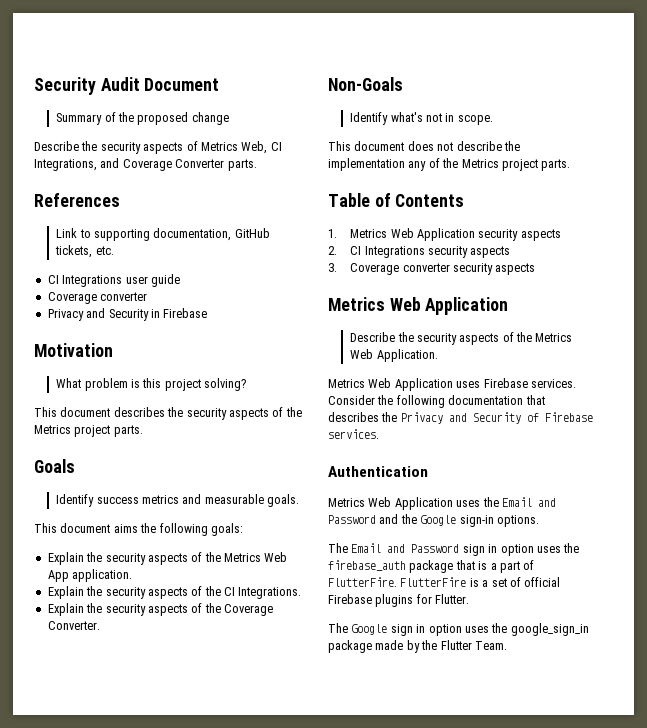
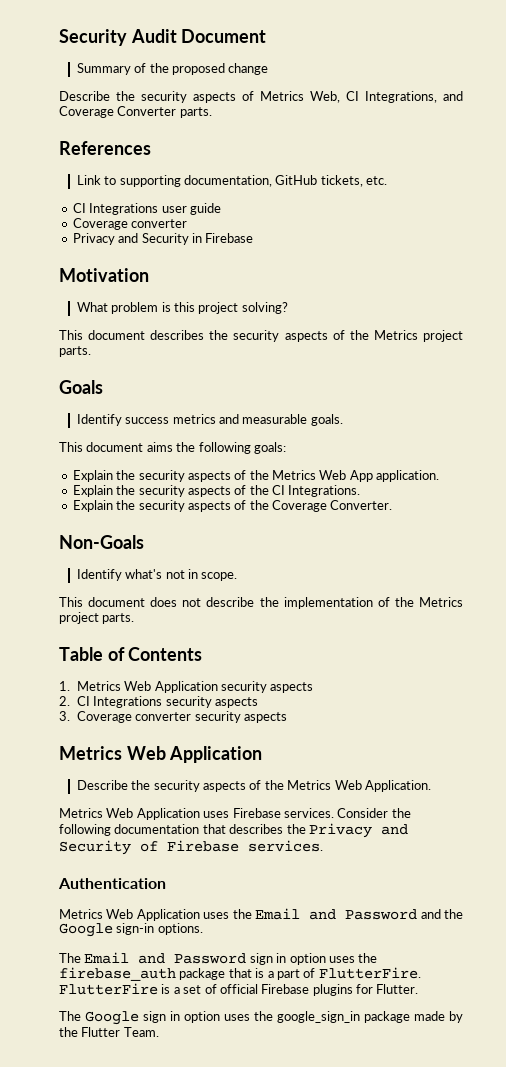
[408,161,427,171] any -> (373, 603) none

